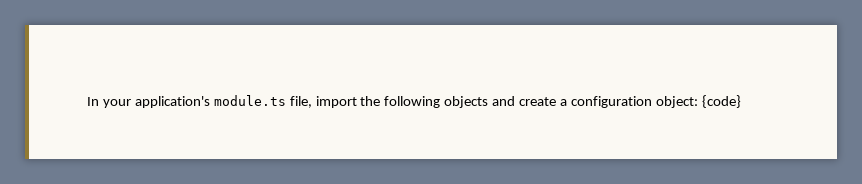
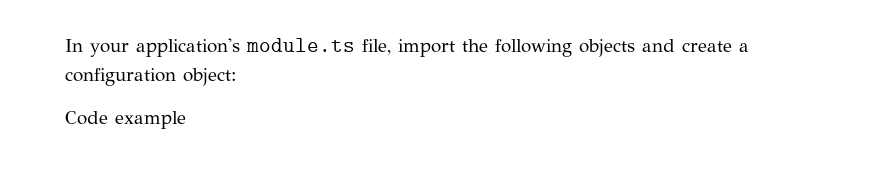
[701,95,741,108] {code} -> [65,111,186,129] // Code example

